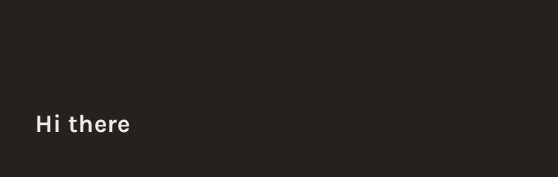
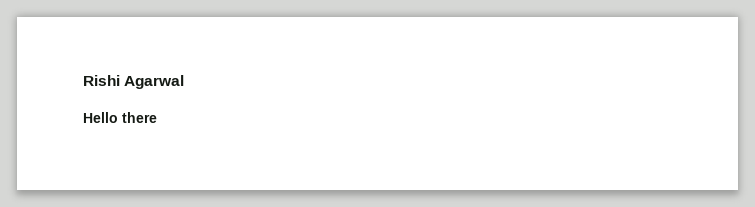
[35,114,61,132] Hi -> [83,75,185,89] [83,112,118,123] Rishi Agarwal // Hello

